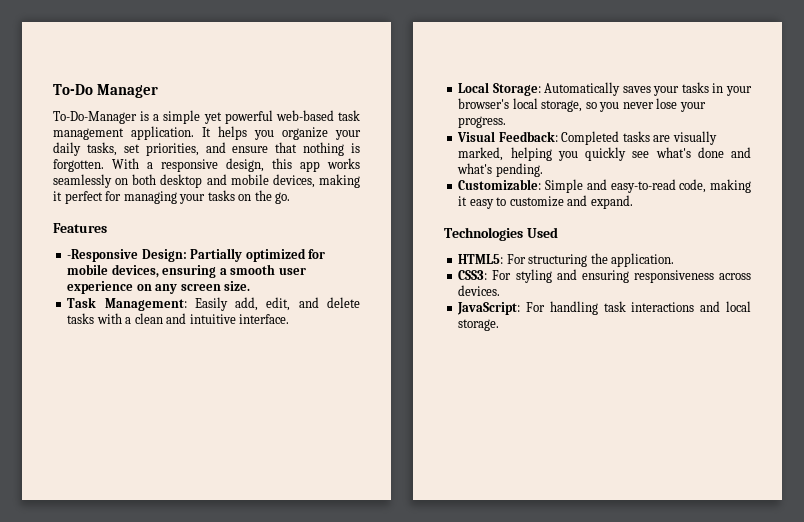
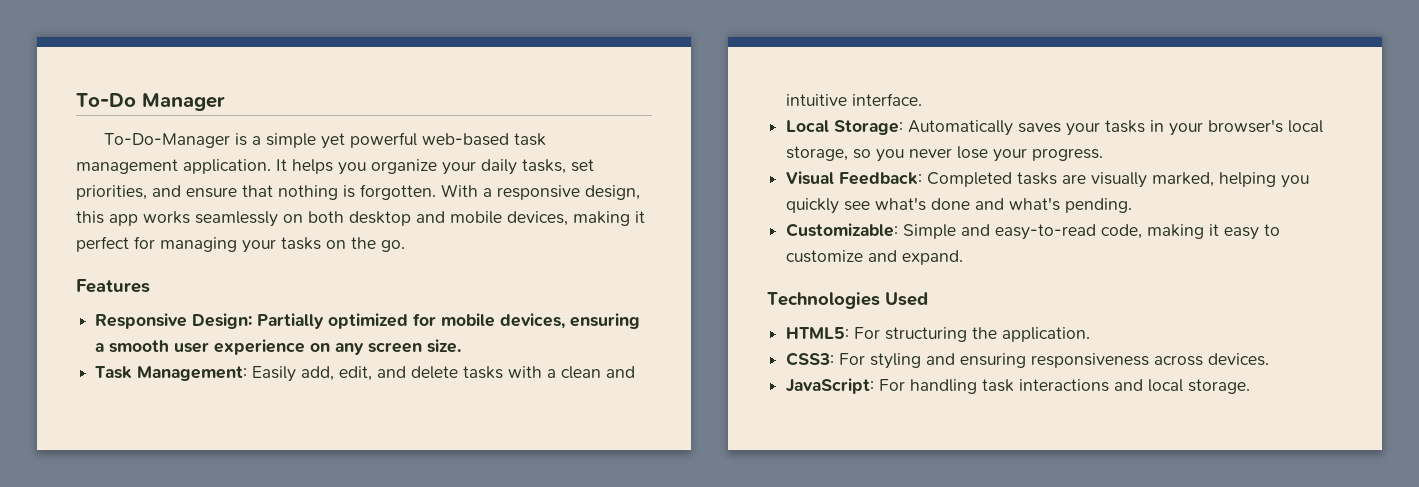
[67,249,139,262] -Responsive -> [95,313,188,329] Responsive

